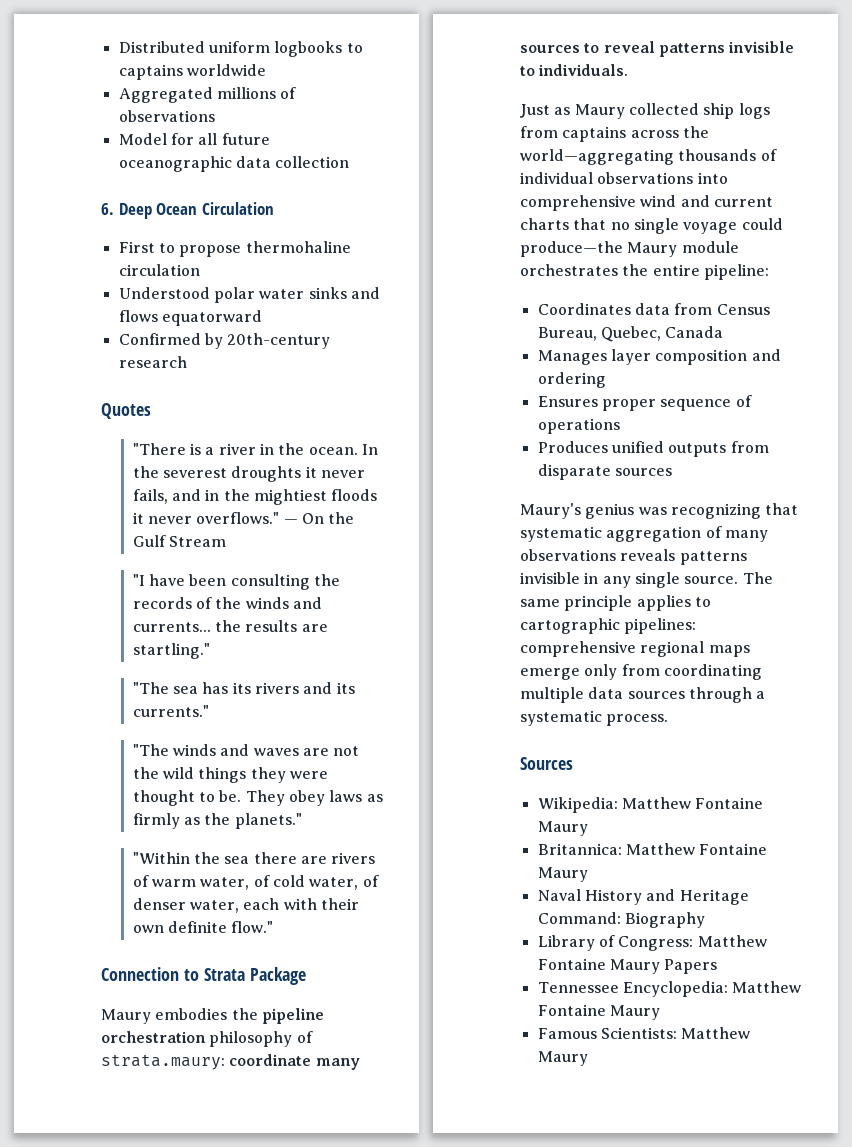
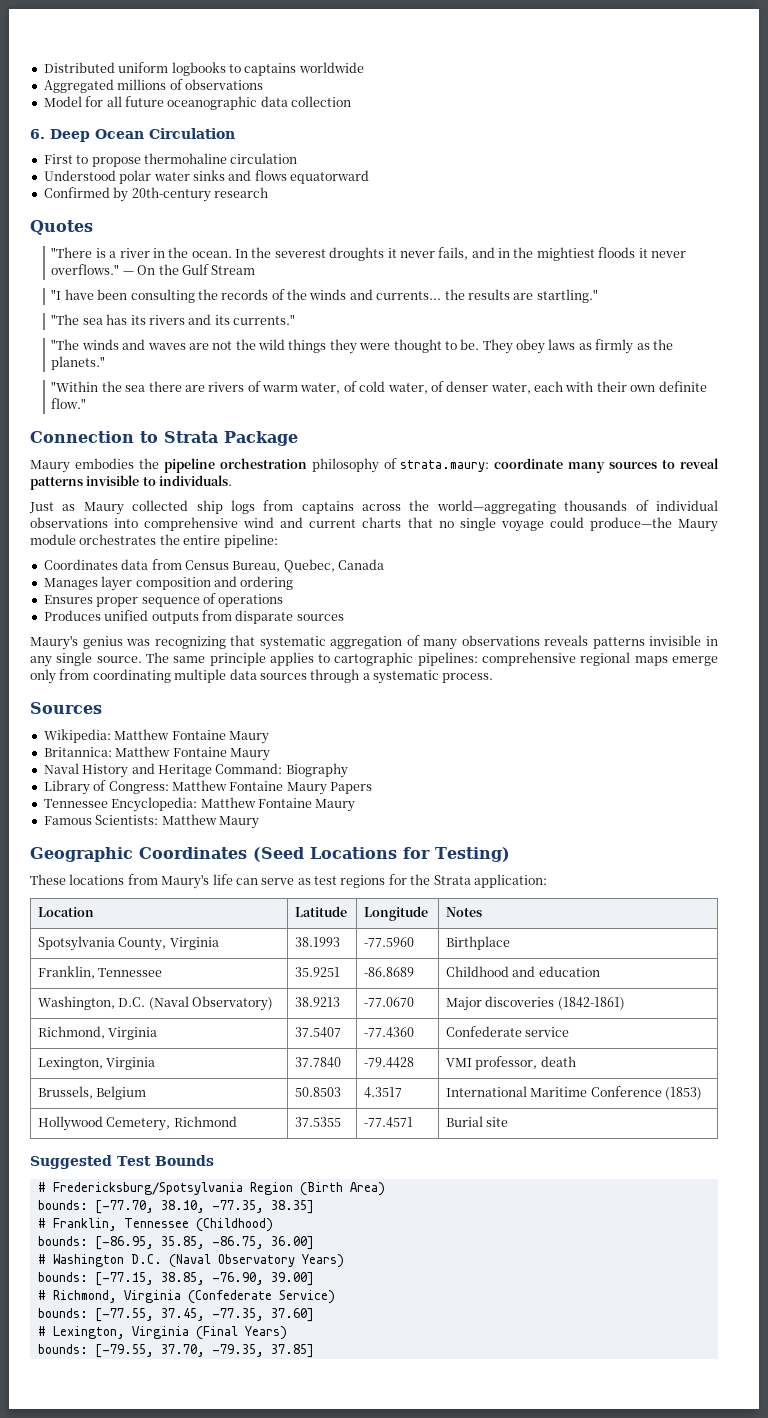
(588, 1058) none -> [30,847,510,862] [30,874,547,889] [37,907,94,917] [294,906,347,917] [363,906,428,921] [445,907,482,917] [37,936,219,951] [294,937,340,947] [363,937,414,947] [445,936,510,950] [37,966,163,979] [294,967,340,977] [363,967,414,977] [445,966,600,977] [37,996,274,1011] [294,997,340,1007] [363,997,414,1007] [445,996,625,1011] [37,1026,158,1040] [294,1027,341,1038] [363,1027,414,1038] [445,1026,570,1037] [37,1057,156,1070] [294,1057,341,1068] [363,1057,414,1068] [445,1056,576,1070] [37,1086,147,1100] [294,1087,341,1097] [363,1087,402,1098] [445,1086,703,1100] [37,1116,237,1131] [294,1117,341,1127] [363,1117,413,1128] [445,1116,509,1127] [30,1155,214,1169] [37,1182,385,1196] [37,1200,314,1214] [37,1218,273,1232] [37,1236,314,1250] [37,1254,344,1268] [37,1272,314,1286] [37,1290,335,1304] [37,1308,314,1322] [37,1326,287,1340] [37,1344,314,1358] // Geographic Coordinates (Seed Locations for Testing) // These locations from Maury's life can serve as test regions for the Strata application: // Location | Latitude | Longitude | Notes // Spotsylvania County, Virginia | 38.1993 | -77.5960 | Birthplace // Franklin, Tennessee | 35.9251 | -86.8689 | Childhood and education // Washington, D.C. (Naval Observatory) | 38.9213 | -77.0670 | Major discoveries (1842-1861) // Richmond, Virginia | 37.5407 | -77.4360 | Confederate service // Lexington, Virginia | 37.7840 | -79.4428 | VMI professor, death // Brussels, Belgium | 50.8503 | 4.3517 | International Maritime Conference (1853) // Hollywood Cemetery, Richmond | 37.5355 | -77.4571 | Burial site // Suggested Test Bounds // # Fredericksburg/Spotsylvania Region (Birth Area) // bounds: [-77.70, 38.10, -77.35, 38.35] // # Franklin, Tennessee (Childhood) // bounds: [-86.95, 35.85, -86.75, 36.00] // # Washington D.C. (Naval Observatory Years) // bounds: [-77.15, 38.85, -76.90, 39.00] // # Richmond, Virginia (Confederate Service) // bounds: [-77.55, 37.45, -77.35, 37.60] // # Lexington, Virginia (Final Years) // bounds: [-79.55, 37.70, -79.35, 37.85]

